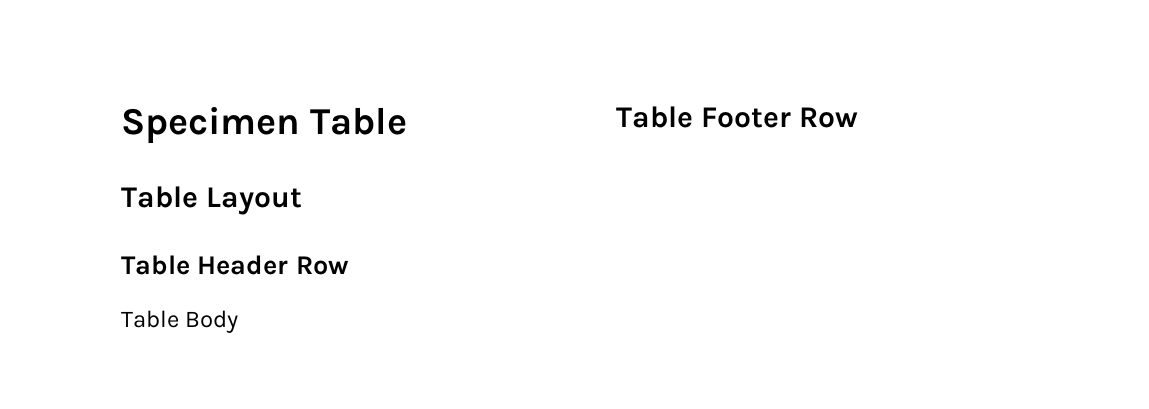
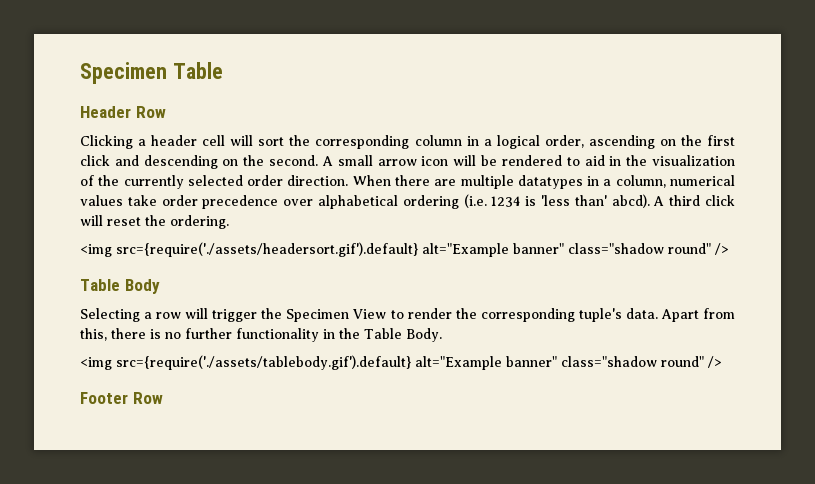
[121,186,303,215] [121,255,190,275] Table Layout // Table -> (223, 70) none
[121,310,239,333] [616,106,693,128] Table Body // Table -> [80,135,735,149] [80,155,735,169] [80,175,736,189] [80,194,735,209] [80,215,229,229] [80,242,729,257] [80,279,160,294] [80,308,736,322] [80,328,442,342] [80,355,722,370] Clicking a header cell will sort the corresponding column in a logical order, ascending on the first click and descending on the second. A small arrow icon will be rendered to aid in the visualization of the currently selected order direction. When there are multiple datatypes in a column, numerical values take order precedence over alphabetical ordering (i.e. 1234 is 'less than' abcd). A third click will reset the ordering. // <img src={require('./assets/headersort.gif').default} alt="Example banner" class="shadow round" /> // Table Body // Selecting a row will trigger the Specimen View to render the corresponding tuple's data. Apart from this, there is no further functionality in the Table Body. // <img src={require('./assets/tablebody.gif').default} alt="Example banner" class="shadow round" /> //

